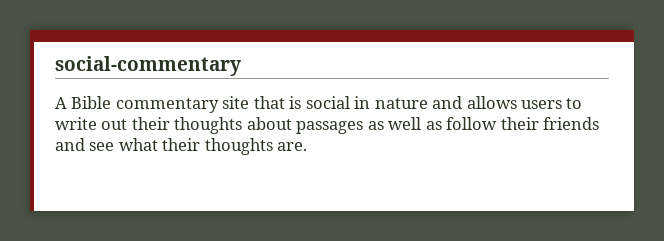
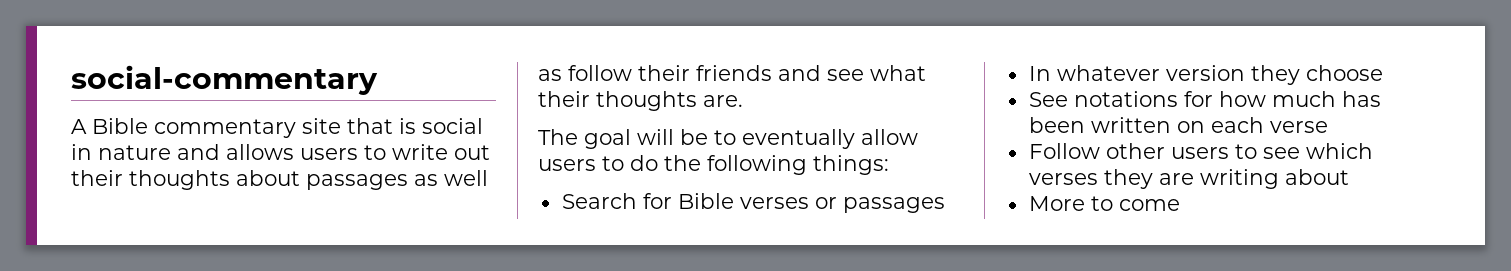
(308, 146) none -> [538,129,918,149] [538,155,889,175] [561,193,945,213] [1028,65,1383,85] [1028,91,1381,107] [1028,117,1328,133] [1028,143,1373,159] [1028,169,1349,189] [1028,196,1180,211] // The goal will be to eventually allow users to do the following things: // Search for Bible verses or passages // In whatever version they choose // See notations for how much has been written on each verse // Follow other users to see which verses they are writing about // More to come

